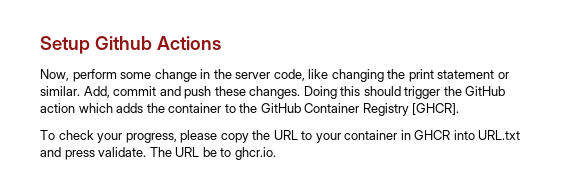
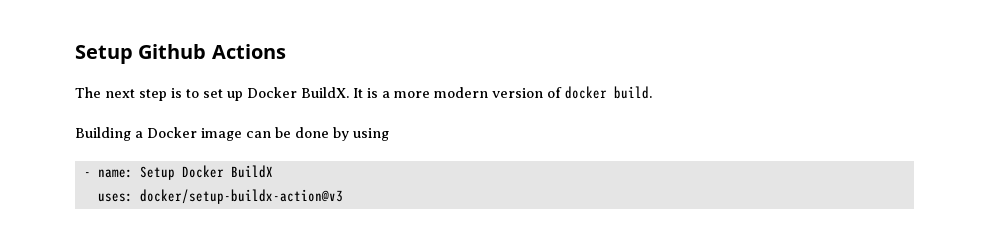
[40,69,509,82] [40,86,506,99] [40,103,460,116] [40,130,521,143] [40,147,276,160] Now, perform some change in the server code, like changing the print statement or similar. Add, commit and push these changes. Doing this should trigger the GitHub action which adds the container to the GitHub Container Registry [GHCR]. // To check your progress, please copy the URL to your container in GHCR into URL.txt and press validate. The URL be to ghcr.io. -> [75,86,652,101] [75,127,389,141] [83,165,273,180] [97,189,343,204] The next step is to set up Docker BuildX. It is a more modern version of docker build. // Building a Docker image can be done by using // - name: Setup Docker BuildX // uses: docker/setup-buildx-action@v3

